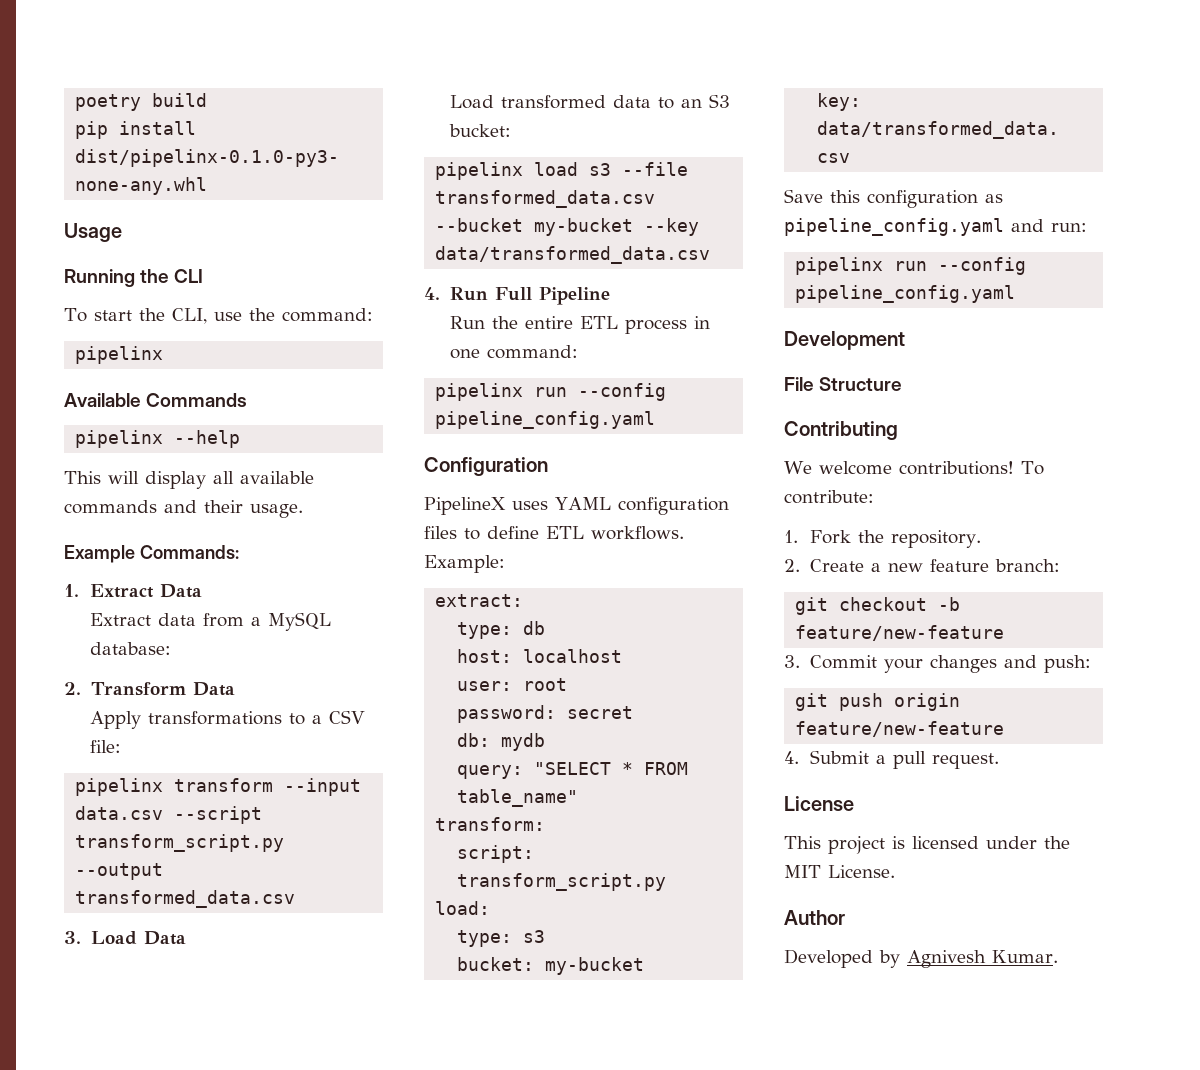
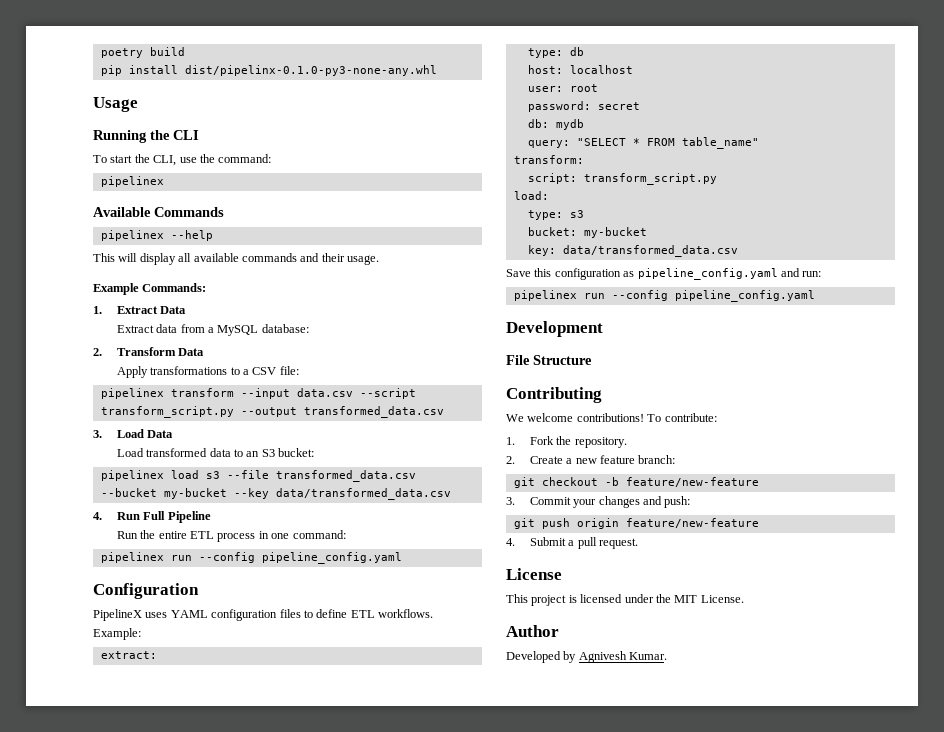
[75,346,164,364] pipelinx -> [100,176,164,187] pipelinex
[75,430,164,448] pipelinx -> [100,230,164,241] pipelinex
[75,778,164,796] pipelinx -> [100,388,164,399] pipelinex
[435,162,524,180] pipelinx -> [100,470,164,481] pipelinex
[435,383,524,401] pipelinx -> [100,552,164,563] pipelinex
[795,257,884,275] pipelinx -> [513,290,577,301] pipelinex

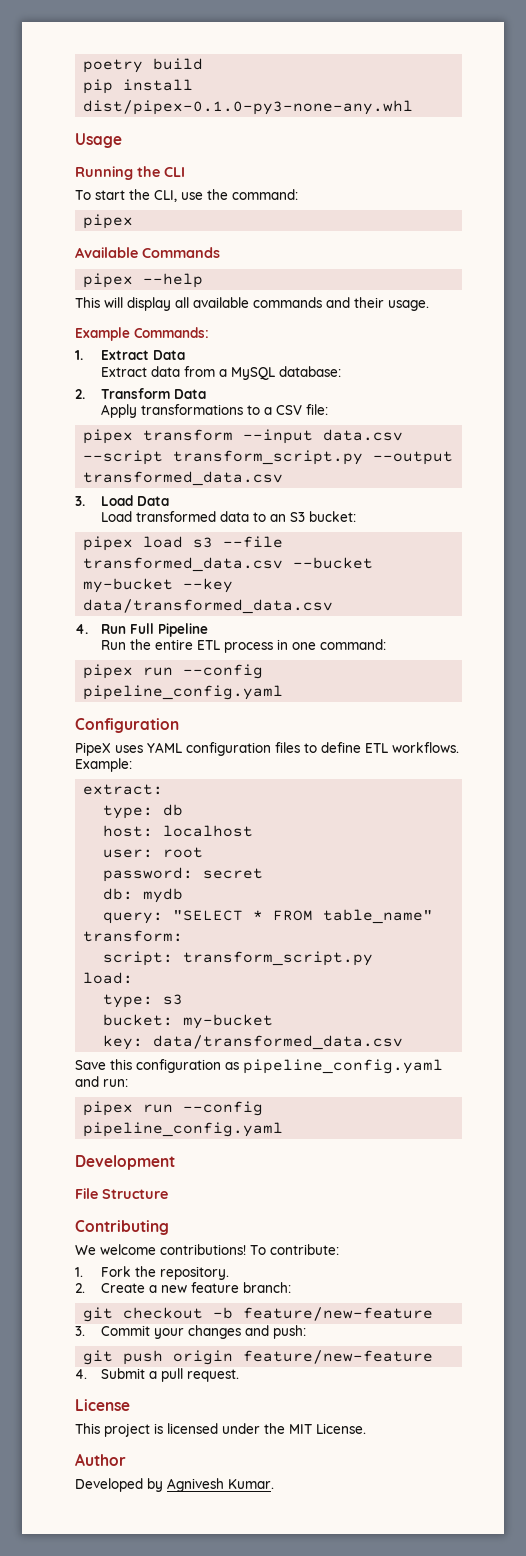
[184,65,437,76] dist/pipelinx-0.1.0-py3-none-any.whl -> [83,100,414,115] dist/pipex-0.1.0-py3-none-any.whl
[100,176,164,187] pipelinex -> [83,214,134,229] pipex
[100,230,164,241] pipelinex -> [83,273,134,288] pipex
[100,388,164,399] pipelinex -> [83,429,134,444] pipex
[100,470,164,481] pipelinex -> [83,536,134,551] pipex
[100,552,164,563] pipelinex -> [83,664,134,679] pipex
[93,609,142,621] PipelineX -> [75,742,111,756] PipeX
[513,290,577,301] pipelinex -> [83,1101,134,1116] pipex

